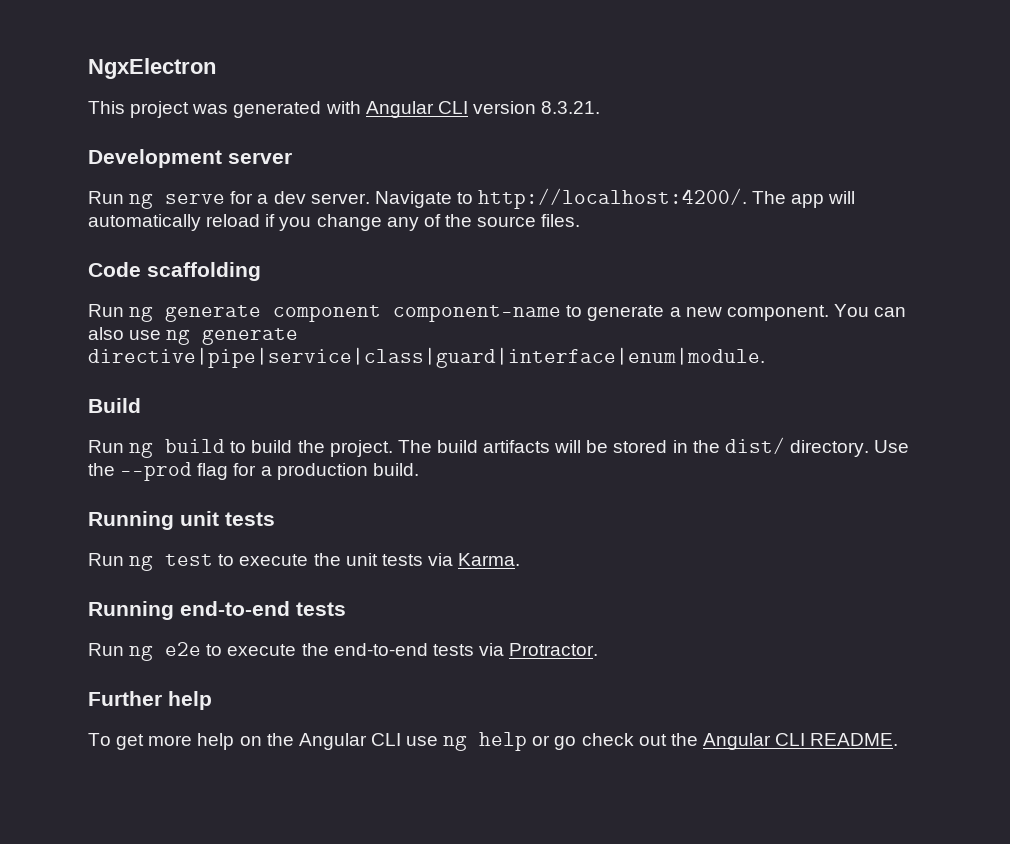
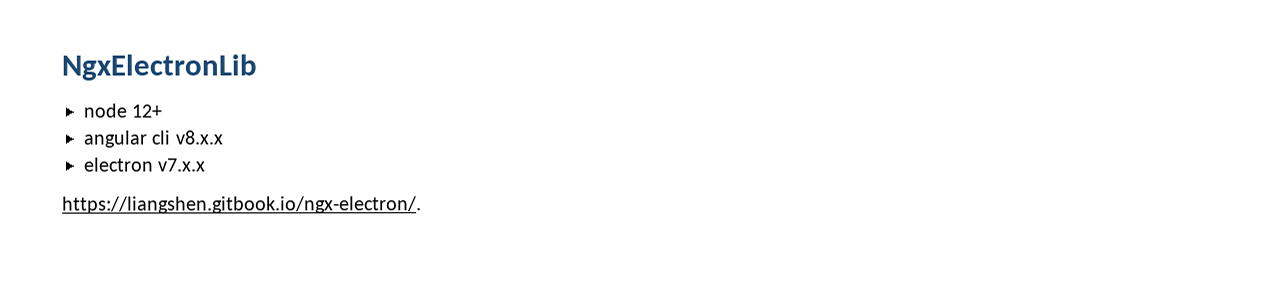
[88,58,216,79] [88,101,601,118] [88,149,292,168] [88,188,856,209] [88,214,581,231] [88,262,261,281] [88,304,907,322] [88,327,299,345] [88,347,765,368] [88,398,141,413] [88,437,910,458] [88,462,419,481] [88,511,275,530] [88,553,521,571] [88,601,346,620] [88,642,599,661] [88,691,212,710] [88,732,899,751] NgxElectron // This project was generated with Angular CLI version 8.3.21. // Development server // Run ng serve for a dev server. Navigate to http://localhost:4200/. The app will automatically reload if you change any of the source files. // Code scaffolding // Run ng generate component component-name to generate a new component. You can also use ng generate directive|pipe|service|class|guard|interface|enum|module. // Build // Run ng build to build the project. The build artifacts will be stored in the dist/ directory. Use the --prod flag for a production build. // Running unit tests // Run ng test to execute the unit tests via Karma. // Running end-to-end tests // Run ng e2e to execute the end-to-end tests via Protractor. // Further help // To get more help on the Angular CLI use ng help or go check out the Angular CLI README. -> [61,54,257,81] [83,103,163,118] [83,130,224,148] [84,157,207,172] [62,196,422,214] NgxElectronLib // node 12+ // angular cli v8.x.x // electron v7.x.x // https://liangshen.gitbook.io/ngx-electron/.

